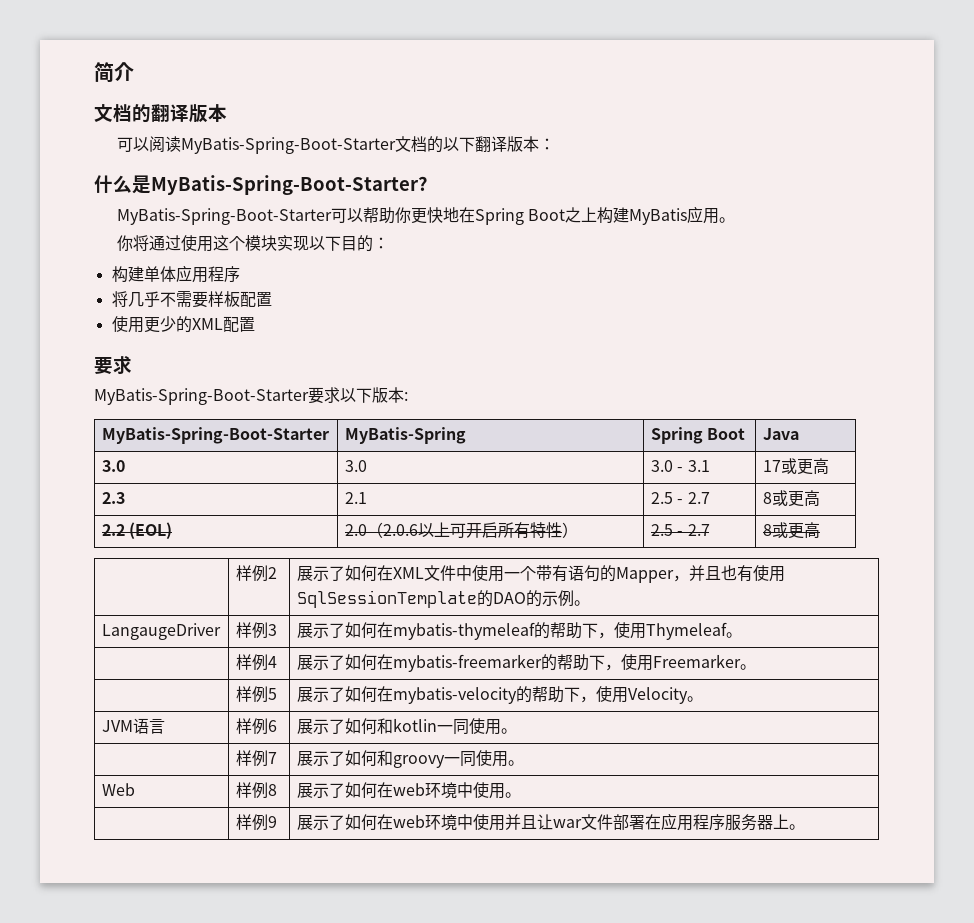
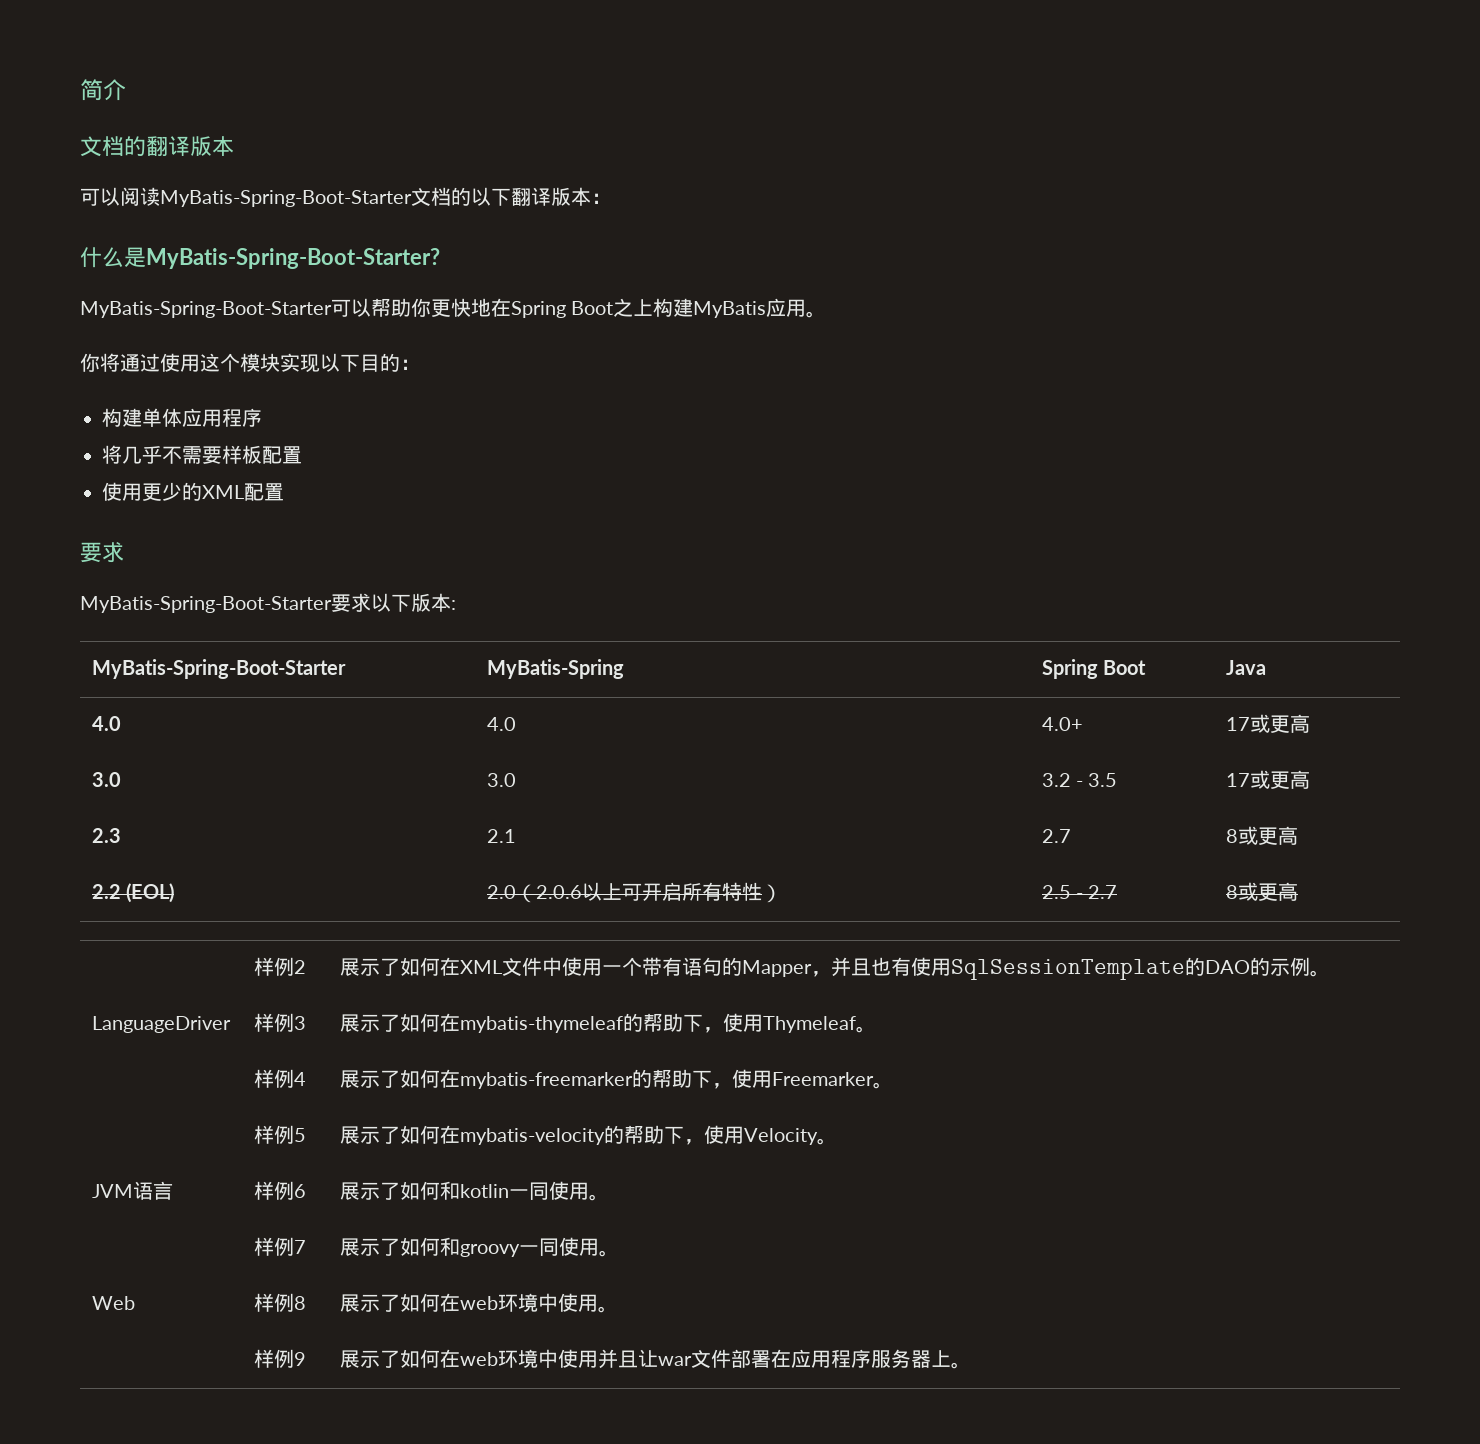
(799, 434) none -> [91,716,121,731] [486,717,516,731] [1041,717,1083,731] [1225,714,1310,733] // 4.0 | 4.0 | 4.0+ | 17或更高
[650,460,710,472] 3.0 - 3.1 -> [1041,773,1118,787] 3.2 - 3.5
[650,492,684,504] 2.5 - -> (516, 836) none
[101,623,221,640] LangaugeDriver -> [91,1016,231,1033] LanguageDriver

